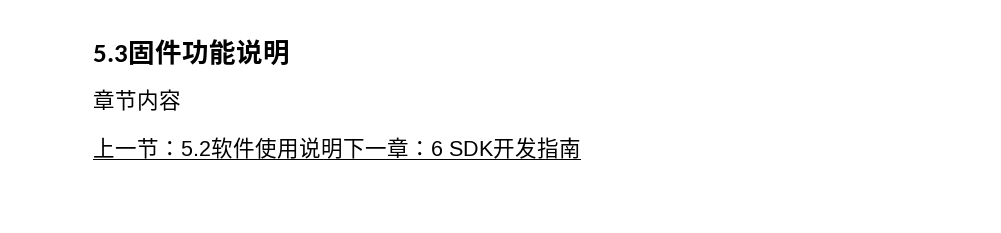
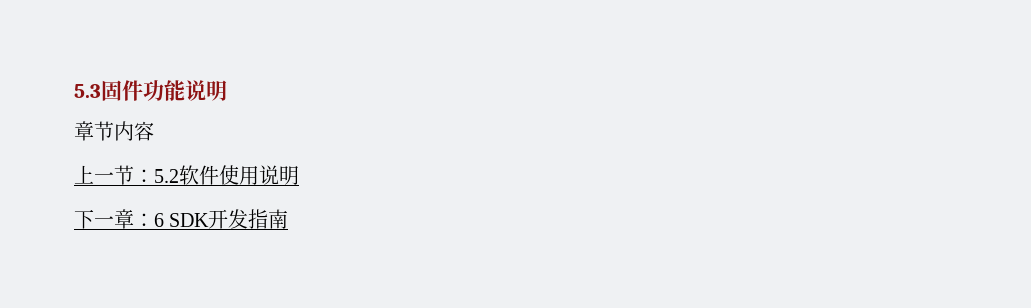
(343, 148) none -> (299, 175) //

